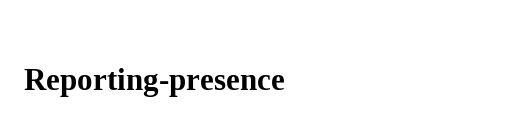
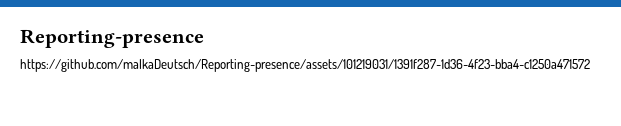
(285, 82) none -> [20,59,590,72] // https://github.com/malkaDeutsch/Reporting-presence/assets/101219031/1391f287-1d36-4f23-bba4-c1250a471572

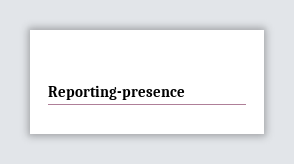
[20,59,590,72] // https://github.com/malkaDeutsch/Reporting-presence/assets/101219031/1391f287-1d36-4f23-bba4-c1250a471572 -> (185, 92) none

